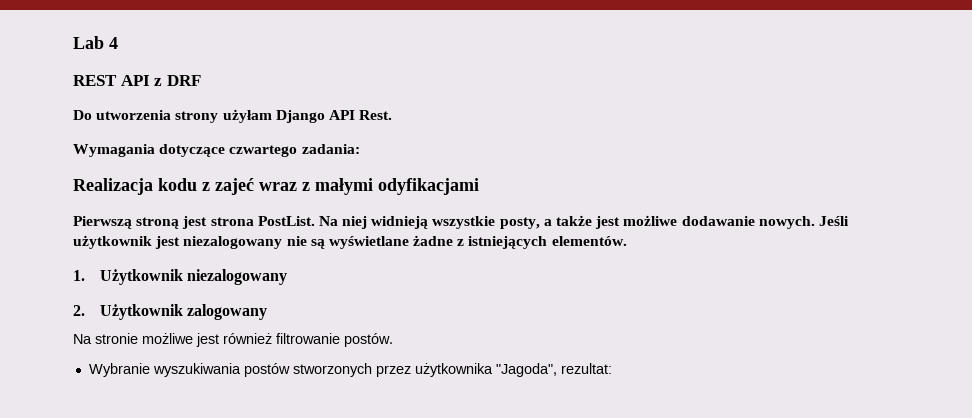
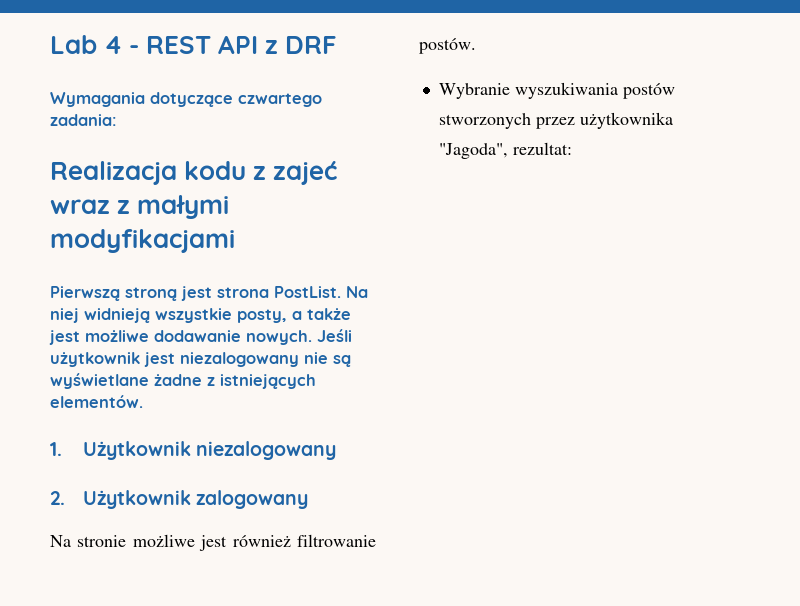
(118, 43) // -> [129,45,140,54] -
[73,109,393,123] // Do utworzenia strony użyłam Django API Rest. -> (338, 45) none
[378,178,479,195] odyfikacjami -> [50,229,235,253] modyfikacjami

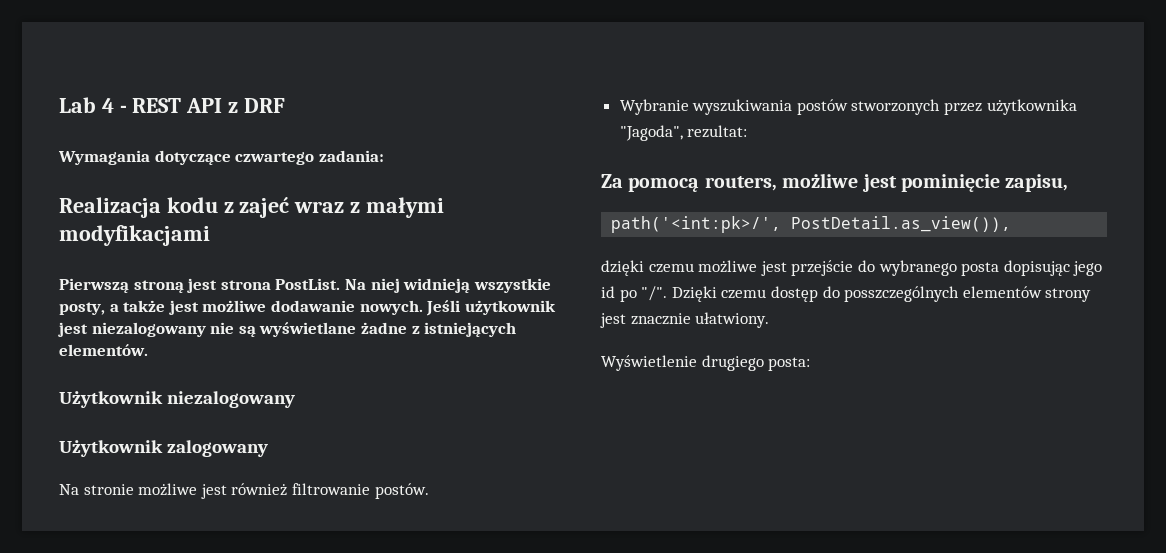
[50,442,62,456] 1. -> (148, 350) none
[50,491,65,505] 2. -> (295, 399) none
(572, 148) none -> [601,173,1069,192] [611,216,1012,233] [601,260,1103,276] [601,286,1092,302] [600,312,770,328] [601,355,811,371] // Za pomocą routers, możliwe jest pominięcie zapisu, // path('<int:pk>/', PostDetail.as_view()), // dzięki czemu możliwe jest przejście do wybranego posta dopisując jego id po "/". Dzięki czemu dostęp do posszczególnych elementów strony jest znacznie ułatwiony. // Wyświetlenie drugiego posta:

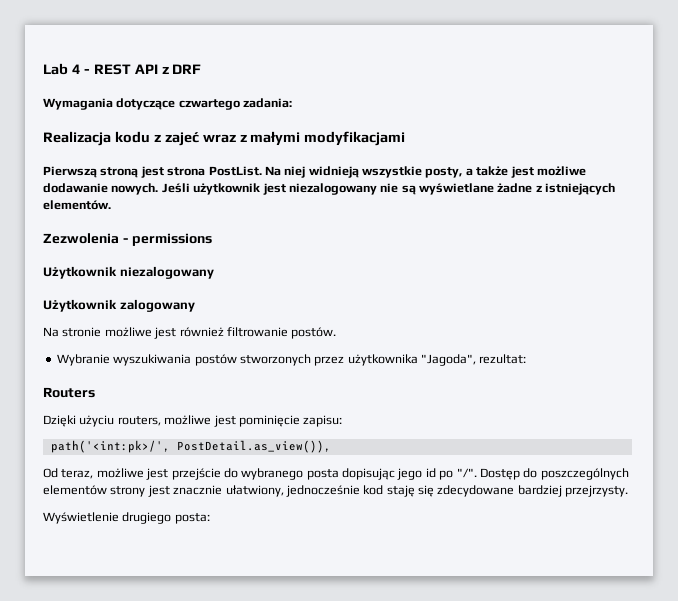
(148, 350) none -> [43,233,212,246] // Zezwolenia - permissions
[601,174,700,192] Za pomocą -> [43,387,95,398] [43,415,115,427] Routers // Dzięki użyciu
[1005,174,1069,192] zapisu, -> [303,415,343,427] zapisu:
[601,260,694,276] dzięki czemu -> [43,468,94,479] Od teraz,
[671,286,1092,302] [600,312,770,328] Dzięki czemu dostęp do posszczególnych elementów strony jest znacznie ułatwiony. -> [479,468,629,480] [43,485,629,497] Dostęp do poszczególnych elementów strony jest znacznie ułatwiony, jednocześnie kod staję się zdecydowane bardziej przejrzysty.

